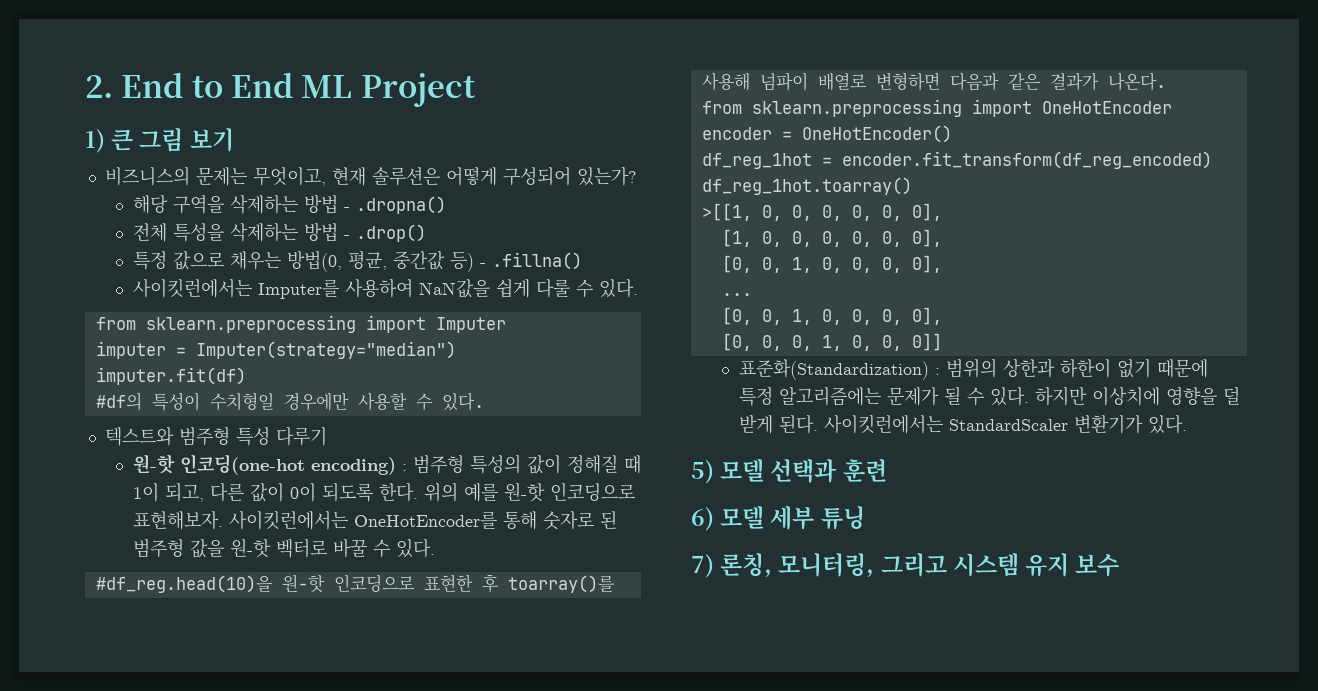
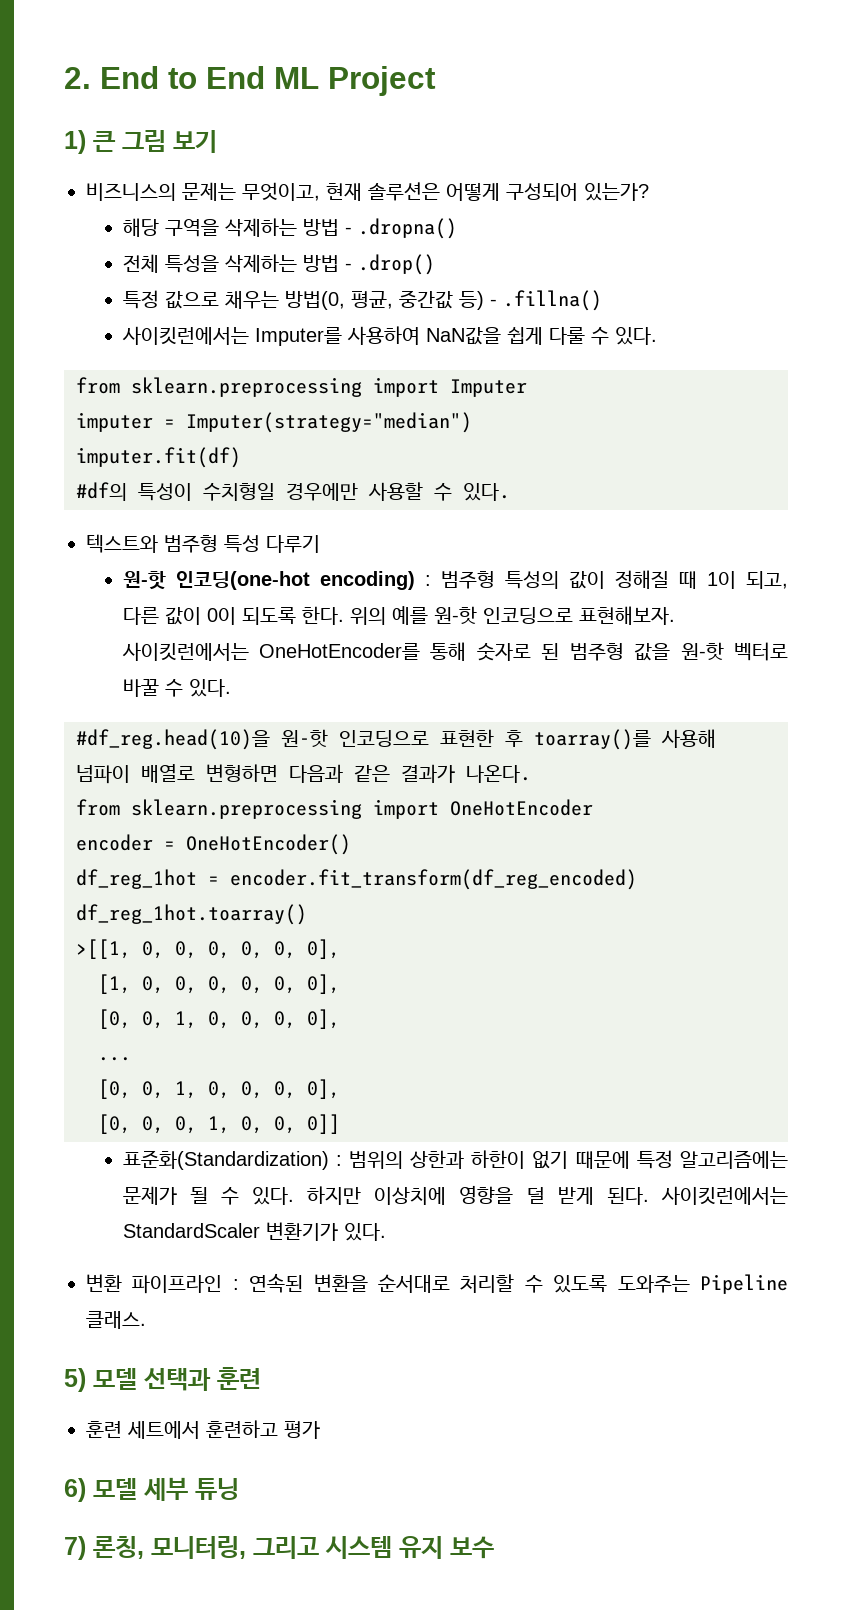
(1187, 424) none -> [86,1273,788,1294] [86,1311,146,1329] // 변환 파이프라인 : 연속된 변환을 순서대로 처리할 수 있도록 도와주는 Pipeline 클래스.
(887, 470) none -> [86,1420,320,1439] // 훈련 세트에서 훈련하고 평가

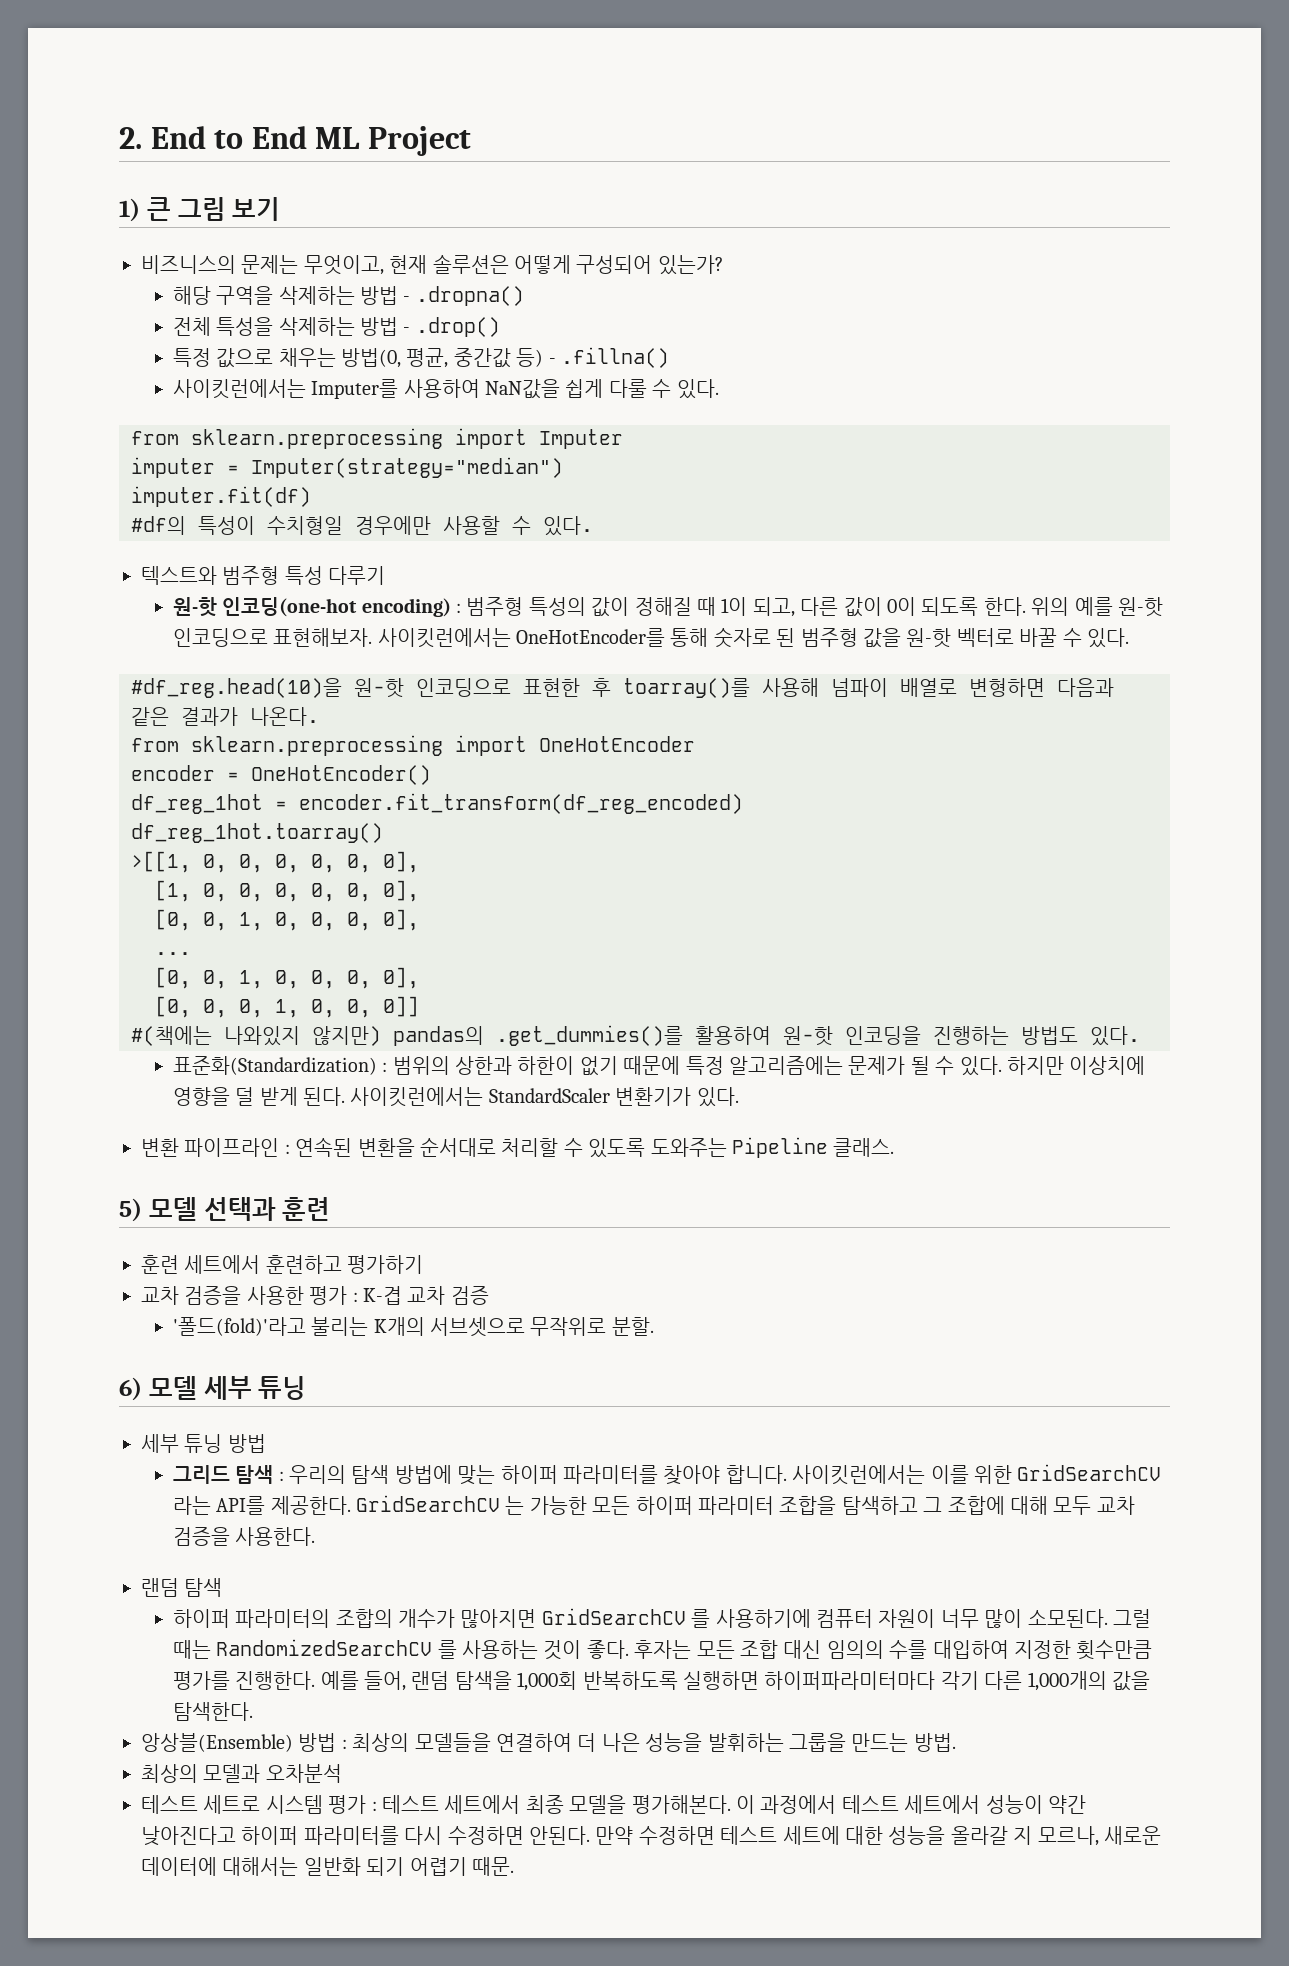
(340, 1124) none -> [131,1025,1140,1046] // #(책에는 나와있지 않지만) pandas의 .get_dummies()를 활용하여 원-핫 인코딩을 진행하는 방법도 있다.
[284,1421,320,1439] [64,1477,239,1502] [64,1536,494,1560] 평가 // 6) 모델 세부 튜닝 // 7) 론칭, 모니터링, 그리고 시스템 유지 보수 -> [347,1255,424,1274] [141,1286,489,1305] [172,1317,654,1337] [119,1376,307,1401] [141,1434,266,1453] [172,1464,1162,1485] [172,1495,1135,1515] [172,1527,316,1546] [141,1578,223,1597] [172,1608,1152,1628] [172,1639,1153,1660] [172,1671,1151,1691] [172,1702,253,1721] [141,1733,956,1752] [141,1764,342,1783] [141,1795,1086,1814] [141,1826,1161,1846] [141,1857,514,1876] 평가하기 // 교차 검증을 사용한 평가 : K-겹 교차 검증 // '폴드(fold)'라고 불리는 K개의 서브셋으로 무작위로 분할. // 6) 모델 세부 튜닝 // 세부 튜닝 방법 // 그리드 탐색 : 우리의 탐색 방법에 맞는 하이퍼 파라미터를 찾아야 합니다. 사이킷런에서는 이를 위한 GridSearchCV 라는 API를 제공한다. GridSearchCV 는 가능한 모든 하이퍼 파라미터 조합을 탐색하고 그 조합에 대해 모두 교차 검증을 사용한다. // 랜덤 탐색 // 하이퍼 파라미터의 조합의 개수가 많아지면 GridSearchCV 를 사용하기에 컴퓨터 자원이 너무 많이 소모된다. 그럴 때는 RandomizedSearchCV 를 사용하는 것이 좋다. 후자는 모든 조합 대신 임의의 수를 대입하여 지정한 횟수만큼 평가를 진행한다. 예를 들어, 랜덤 탐색을 1,000회 반복하도록 실행하면 하이퍼파라미터마다 각기 다른 1,000개의 값을 탐색한다. // 앙상블(Ensemble) 방법 : 최상의 모델들을 연결하여 더 나은 성능을 발휘하는 그룹을 만드는 방법. // 최상의 모델과 오차분석 // 테스트 세트로 시스템 평가 : 테스트 세트에서 최종 모델을 평가해본다. 이 과정에서 테스트 세트에서 성능이 약간 낮아진다고 하이퍼 파라미터를 다시 수정하면 안된다. 만약 수정하면 테스트 세트에 대한 성능을 올라갈 지 모르나, 새로운 데이터에 대해서는 일반화 되기 어렵기 때문.

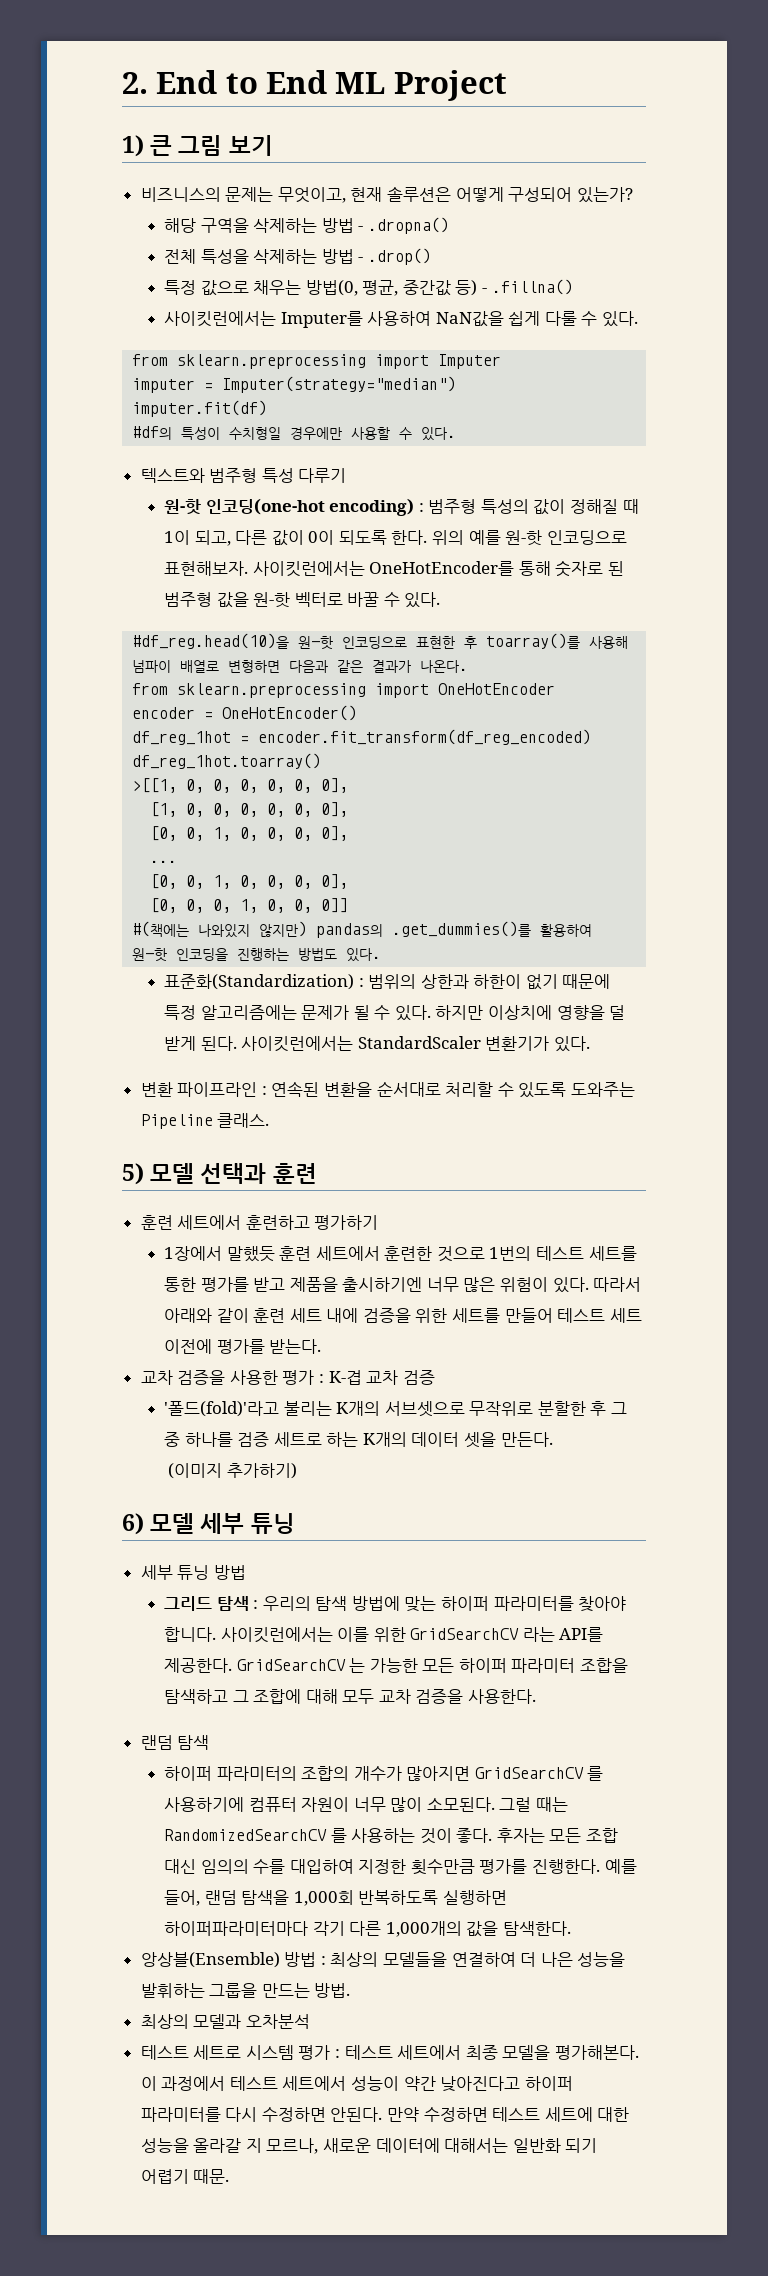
(424, 1264) none -> [163,1246,637,1262] [163,1277,642,1293] [163,1308,642,1323] [163,1339,322,1354] // 1장에서 말했듯 훈련 세트에서 훈련한 것으로 1번의 테스트 세트를 통한 평가를 받고 제품을 출시하기엔 너무 많은 위험이 있다. 따라서 아래와 같이 훈련 세트 내에 검증을 위한 세트를 만들어 테스트 세트 이전에 평가를 받는다.
[611,1317,654,1336] 분할. -> [537,1401,628,1416] [163,1432,553,1448] [168,1463,298,1479] 분할한 후 그 중 하나를 검증 세트로 하는 K개의 데이터 셋을 만든다. // (이미지 추가하기)

